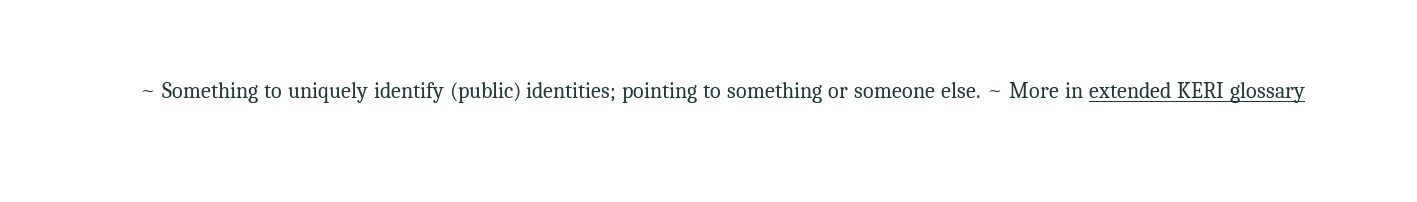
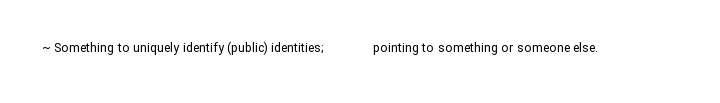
[987,82,1305,103] ~ More in extended KERI glossary -> (598, 47) none

